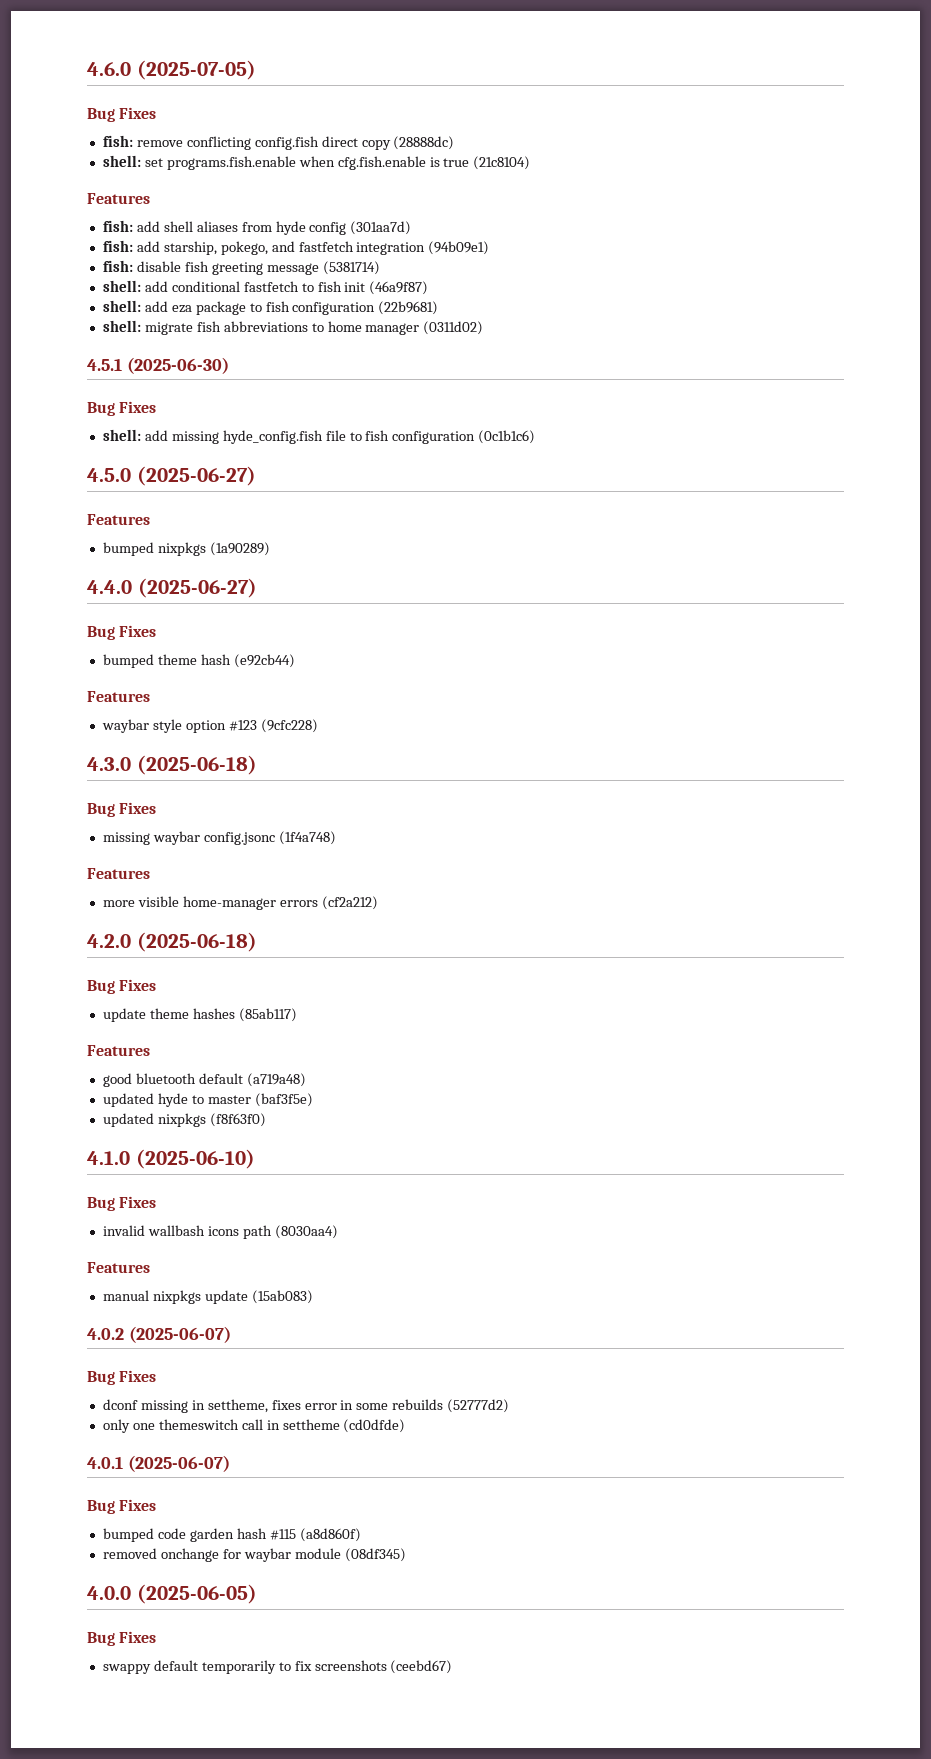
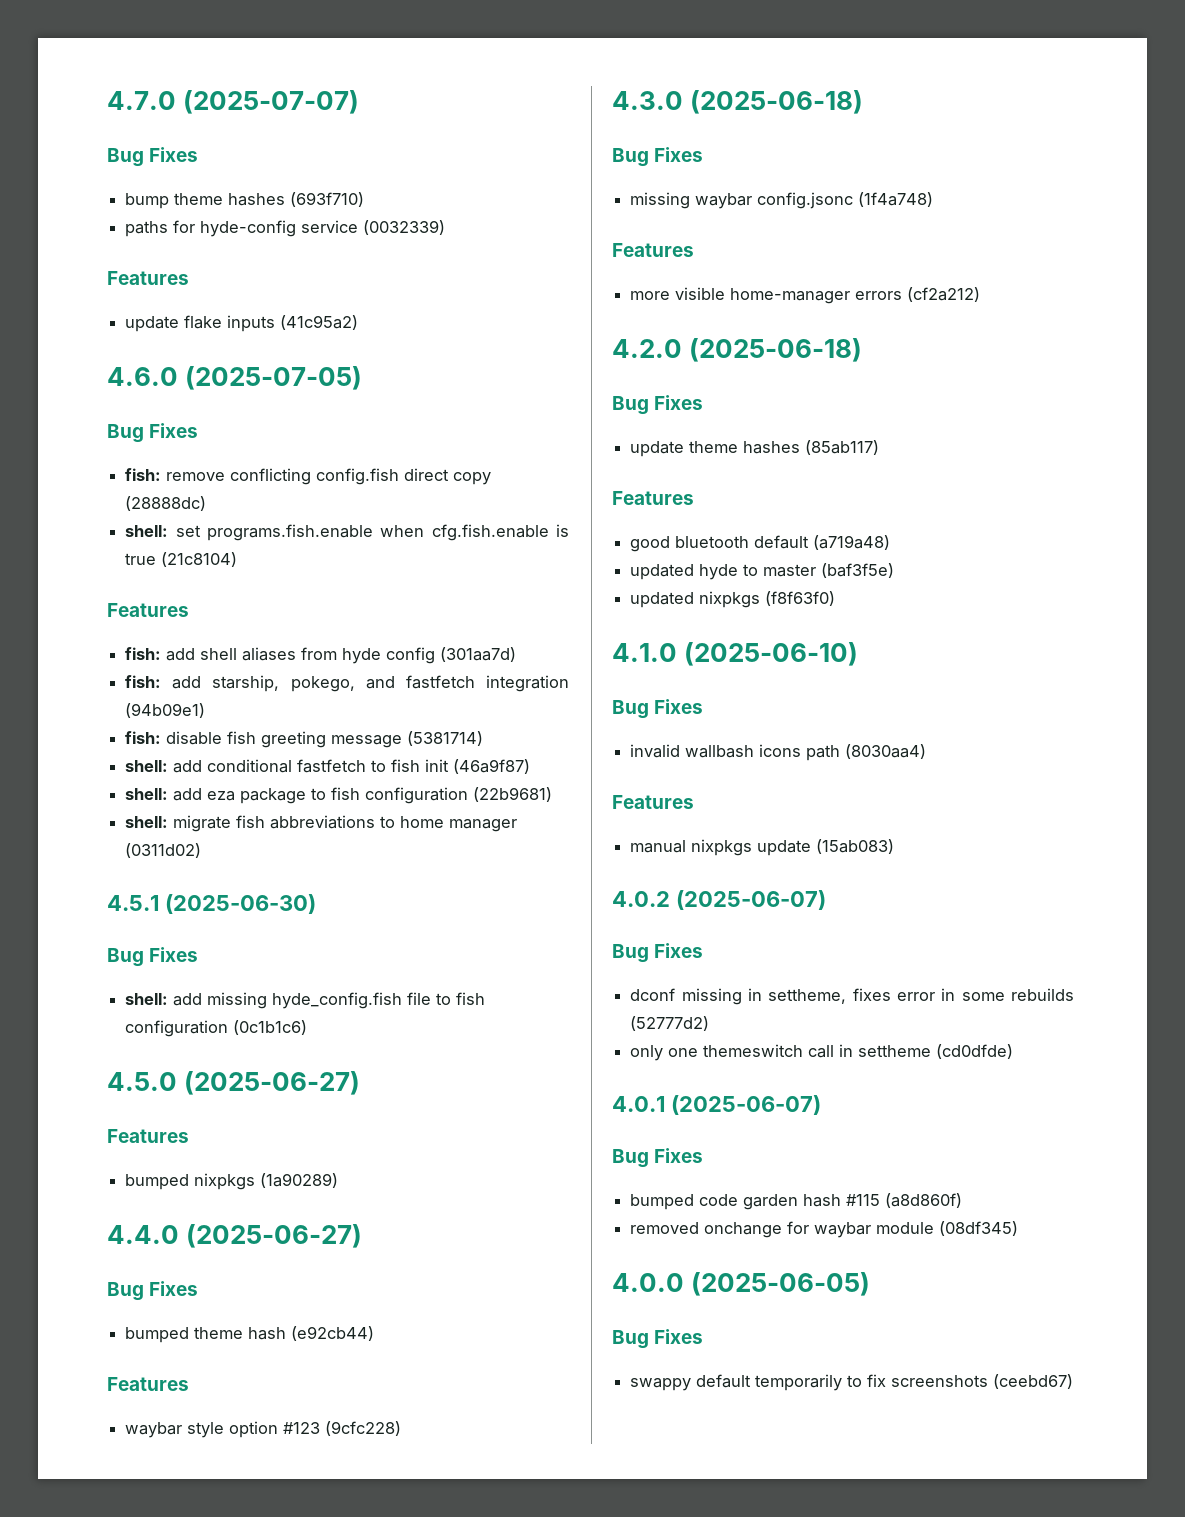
(87, 69) none -> [107,90,360,114] [107,147,199,167] [125,192,365,209] [125,220,446,237] [107,271,189,285] [125,315,359,332] 4.7.0 (2025-07-07) // Bug Fixes // bump theme hashes (693f710) // paths for hyde-config service (0032339) // Features // update flake inputs (41c95a2) //

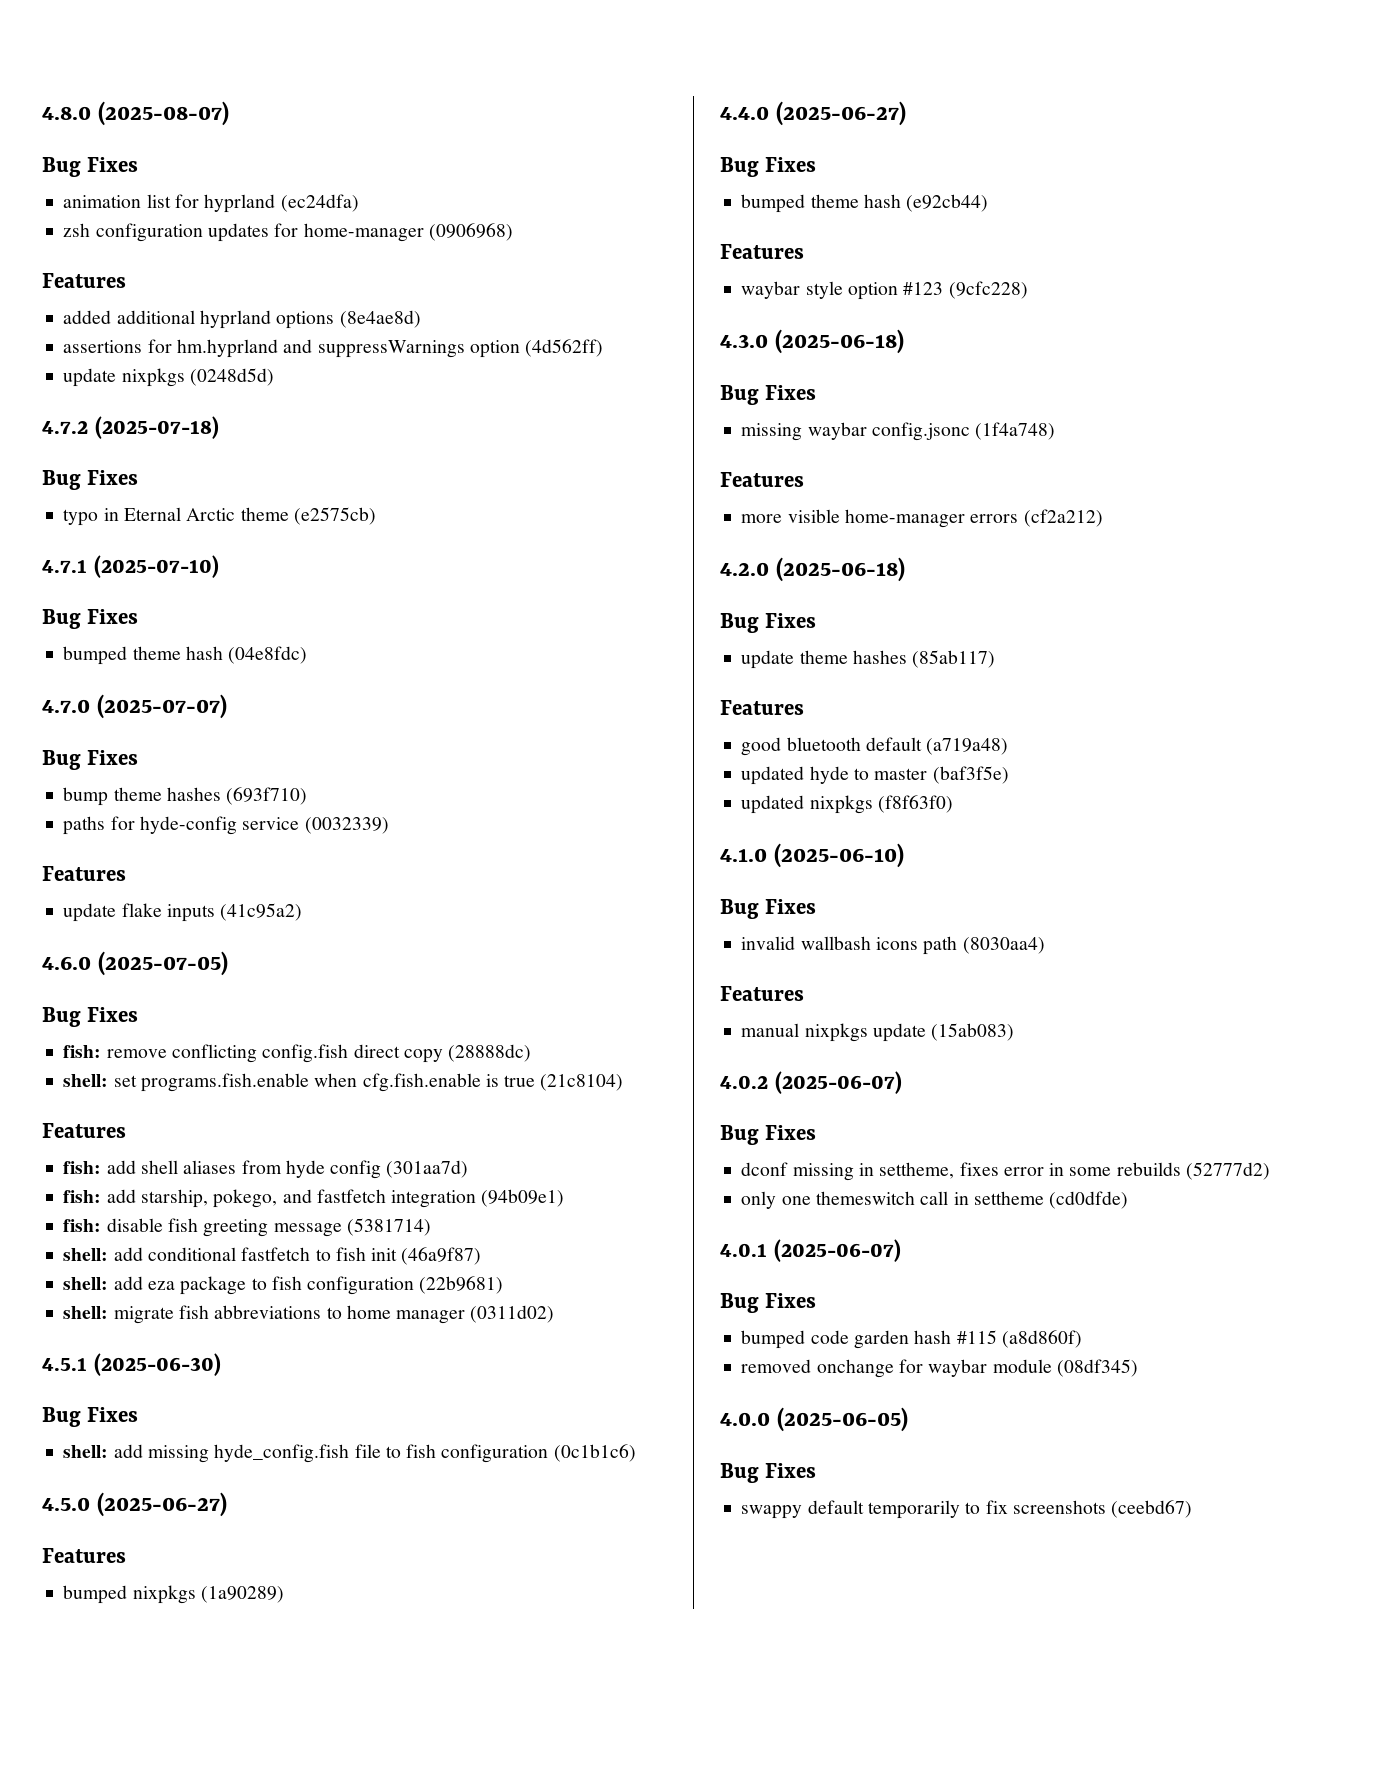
(107, 100) none -> [42,101,230,126] [42,157,139,177] [63,194,359,213] [63,223,513,242] [42,273,126,288] [63,310,421,329] [63,339,604,358] [63,368,274,387] [42,416,219,439] [42,470,139,490] [63,507,376,526] [42,555,219,578] [42,609,139,629] [63,646,308,665] 4.8.0 (2025-08-07) // Bug Fixes // animation list for hyprland (ec24dfa) // zsh configuration updates for home-manager (0906968) // Features // added additional hyprland options (8e4ae8d) // assertions for hm.hyprland and suppressWarnings option (4d562ff) // update nixpkgs (0248d5d) // 4.7.2 (2025-07-18) // Bug Fixes // typo in Eternal Arctic theme (e2575cb) // 4.7.1 (2025-07-10) // Bug Fixes // bumped theme hash (04e8fdc) //

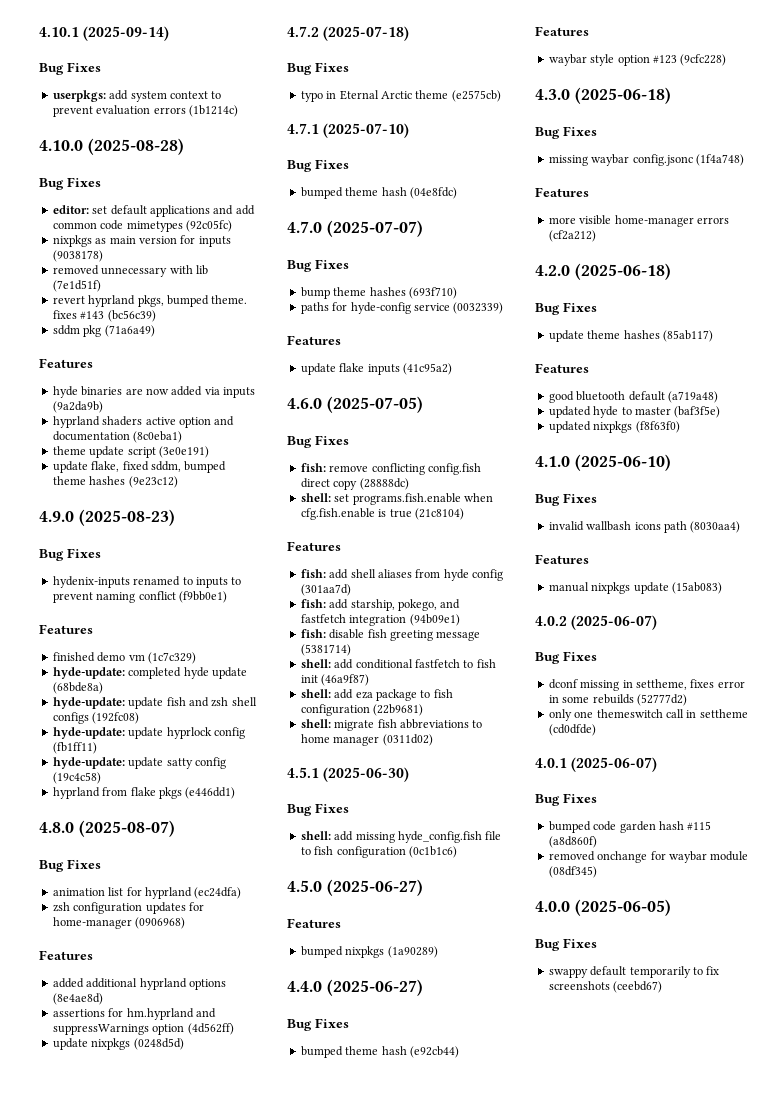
(42, 113) none -> [39,26,170,41] [39,62,101,75] [52,90,222,102] [52,105,238,117] [39,138,184,155] [39,177,101,190] [52,205,255,217] [52,220,232,232] [52,235,231,247] [52,250,103,262] [52,265,208,277] [52,280,101,292] [52,295,248,307] [52,310,156,322] [52,325,155,337] [39,358,93,368] [52,386,255,398] [52,401,103,413] [52,416,235,428] [52,431,183,443] [52,446,209,458] [52,461,227,473] [52,476,178,488] [39,509,175,526] [39,548,101,561] [52,576,242,588] [52,591,227,603] [39,624,93,634] [52,652,196,664] [52,667,247,679] [52,682,103,694] [52,697,257,709] [52,712,140,724] [52,727,245,739] [52,742,97,754] [52,757,226,769] [52,772,101,784] [52,787,236,799] 4.10.1 (2025-09-14) // Bug Fixes // userpkgs: add system context to prevent evaluation errors (1b1214c) // 4.10.0 (2025-08-28) // Bug Fixes // editor: set default applications and add common code mimetypes (92c05fc) // nixpkgs as main version for inputs (9038178) // removed unnecessary with lib (7e1d51f) // revert hyprland pkgs, bumped theme. fixes #143 (bc56c39) // sddm pkg (71a6a49) // Features // hyde binaries are now added via inputs (9a2da9b) // hyprland shaders active option and documentation (8c0eba1) // theme update script (3e0e191) // update flake, fixed sddm, bumped theme hashes (9e23c12) // 4.9.0 (2025-08-23) // Bug Fixes // hydenix-inputs renamed to inputs to prevent naming conflict (f9bb0e1) // Features // finished demo vm (1c7c329) // hyde-update: completed hyde update (68bde8a) // hyde-update: update fish and zsh shell configs (192fc08) // hyde-update: update hyprlock config (fb1ff11) // hyde-update: update satty config (19c4c58) // hyprland from flake pkgs (e446dd1) //

